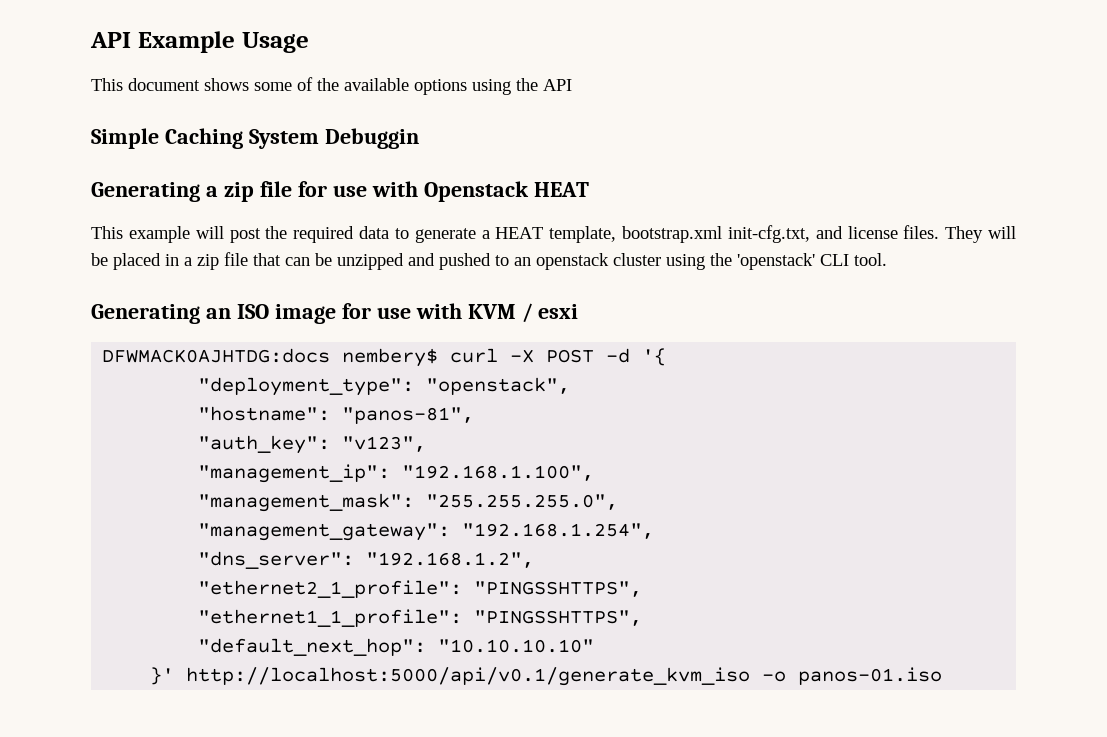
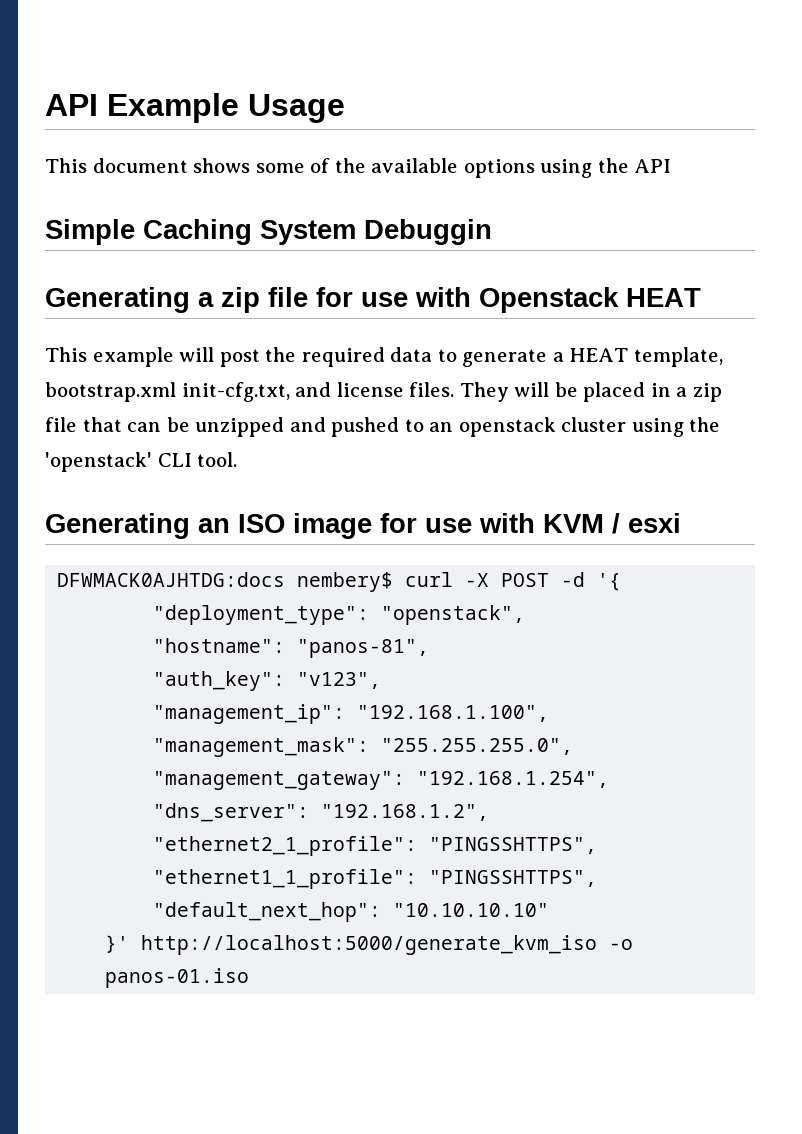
[186,667,751,686] http://localhost:5000/api/v0.1/generate_kvm_iso -> [141,935,598,955] http://localhost:5000/generate_kvm_iso

